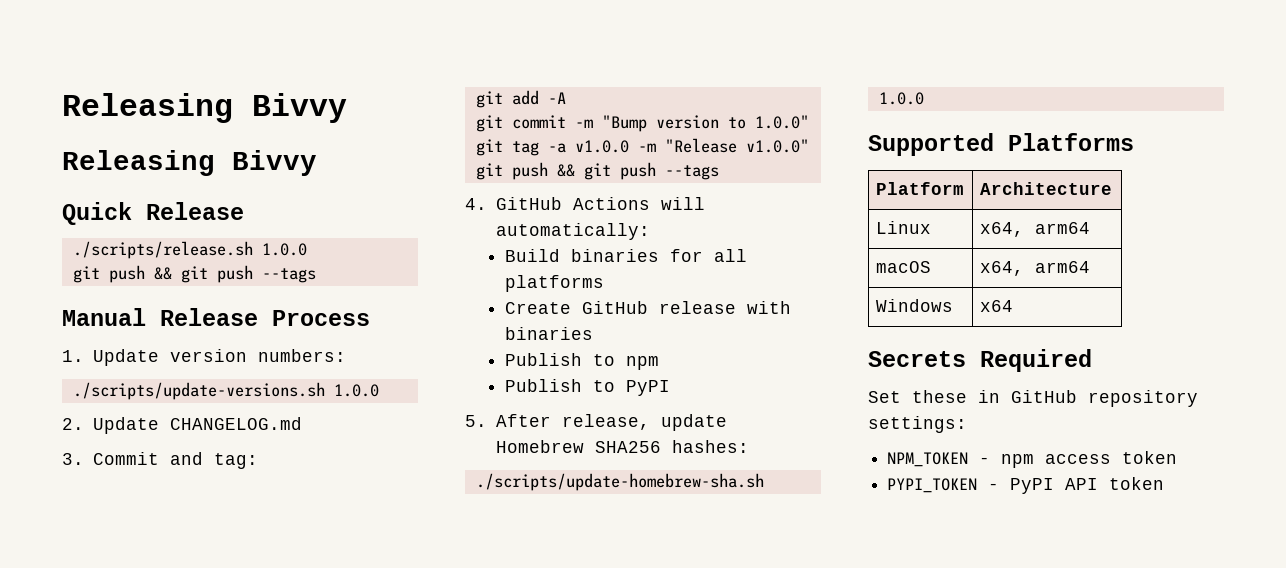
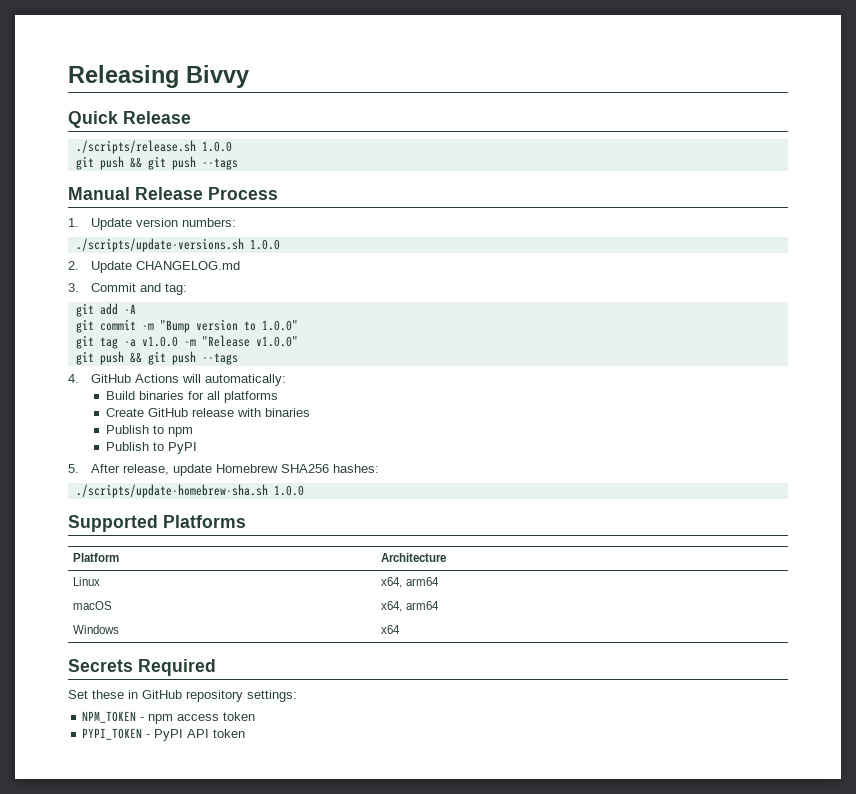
[62,93,347,123] [62,150,317,176] Releasing Bivvy // Releasing Bivvy -> [68,65,249,88] Releasing Bivvy

